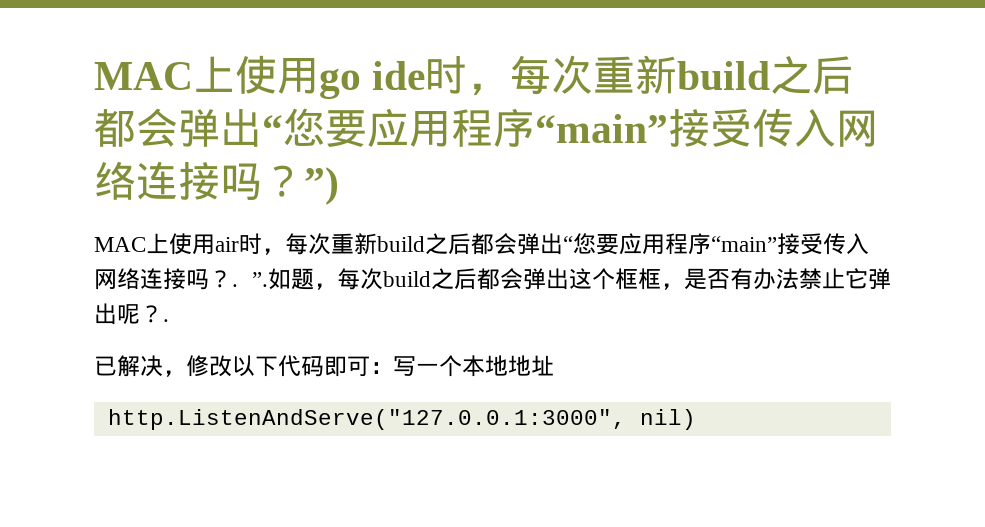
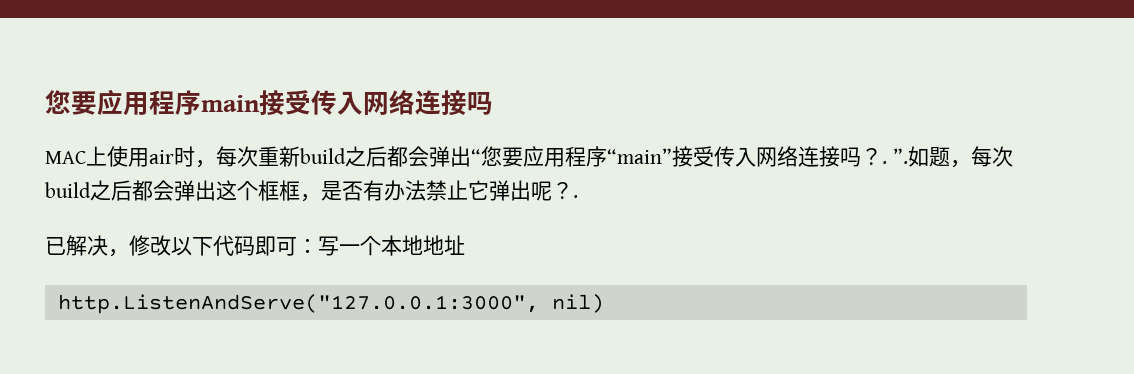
[94,55,855,99] [94,108,878,147] [94,161,339,205] MAC上使用go ide时，每次重新build之后都会弹出“您要应用程序“main”接受传入网络连接吗？”) -> [45,89,493,116] 您要应用程序main接受传入网络连接吗

